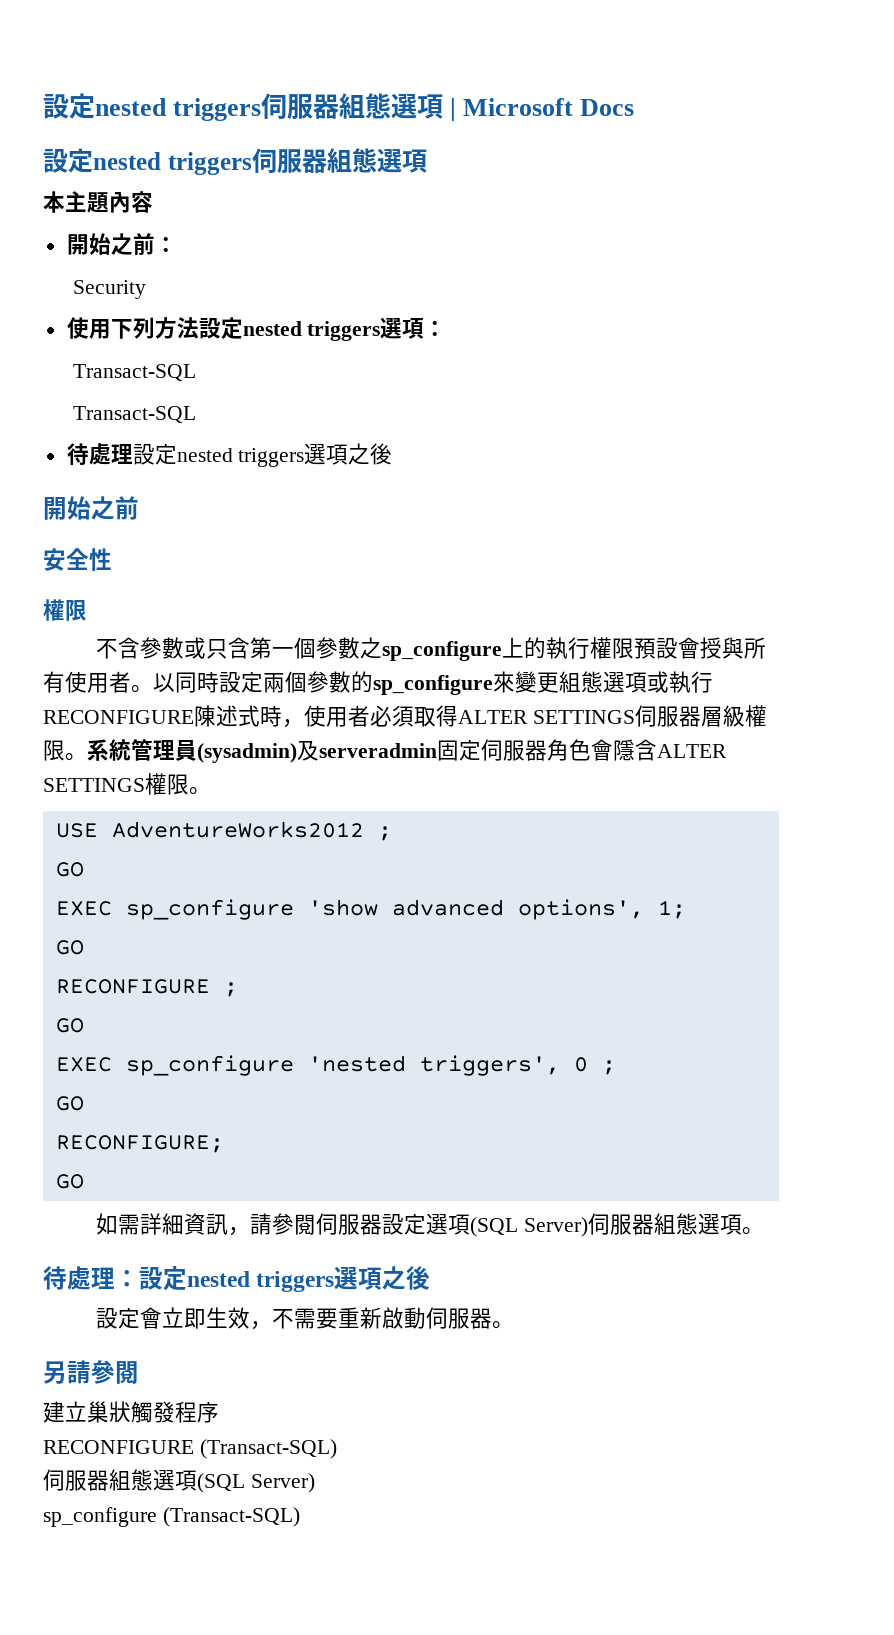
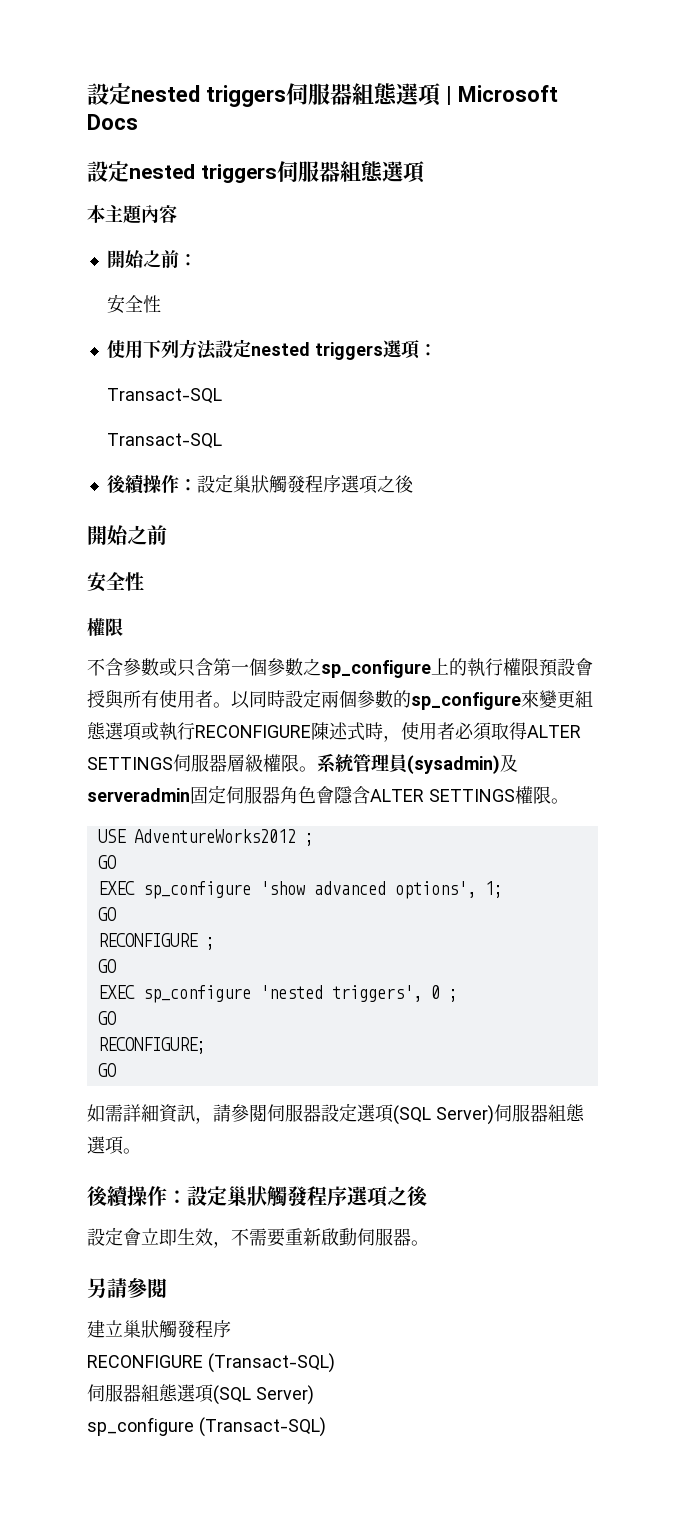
[72,280,146,299] Security -> [106,294,161,314] 安全性
[66,443,305,467] 待處理設定nested triggers -> [106,474,341,494] 後續操作：設定巢狀觸發程序
[43,1266,335,1292] 待處理：設定nested triggers -> [87,1186,347,1207] 後續操作：設定巢狀觸發程序

